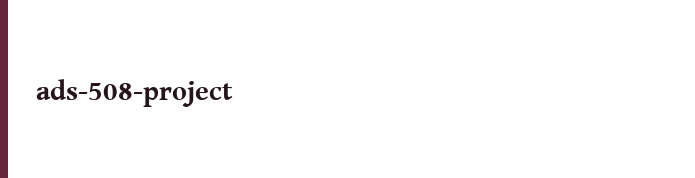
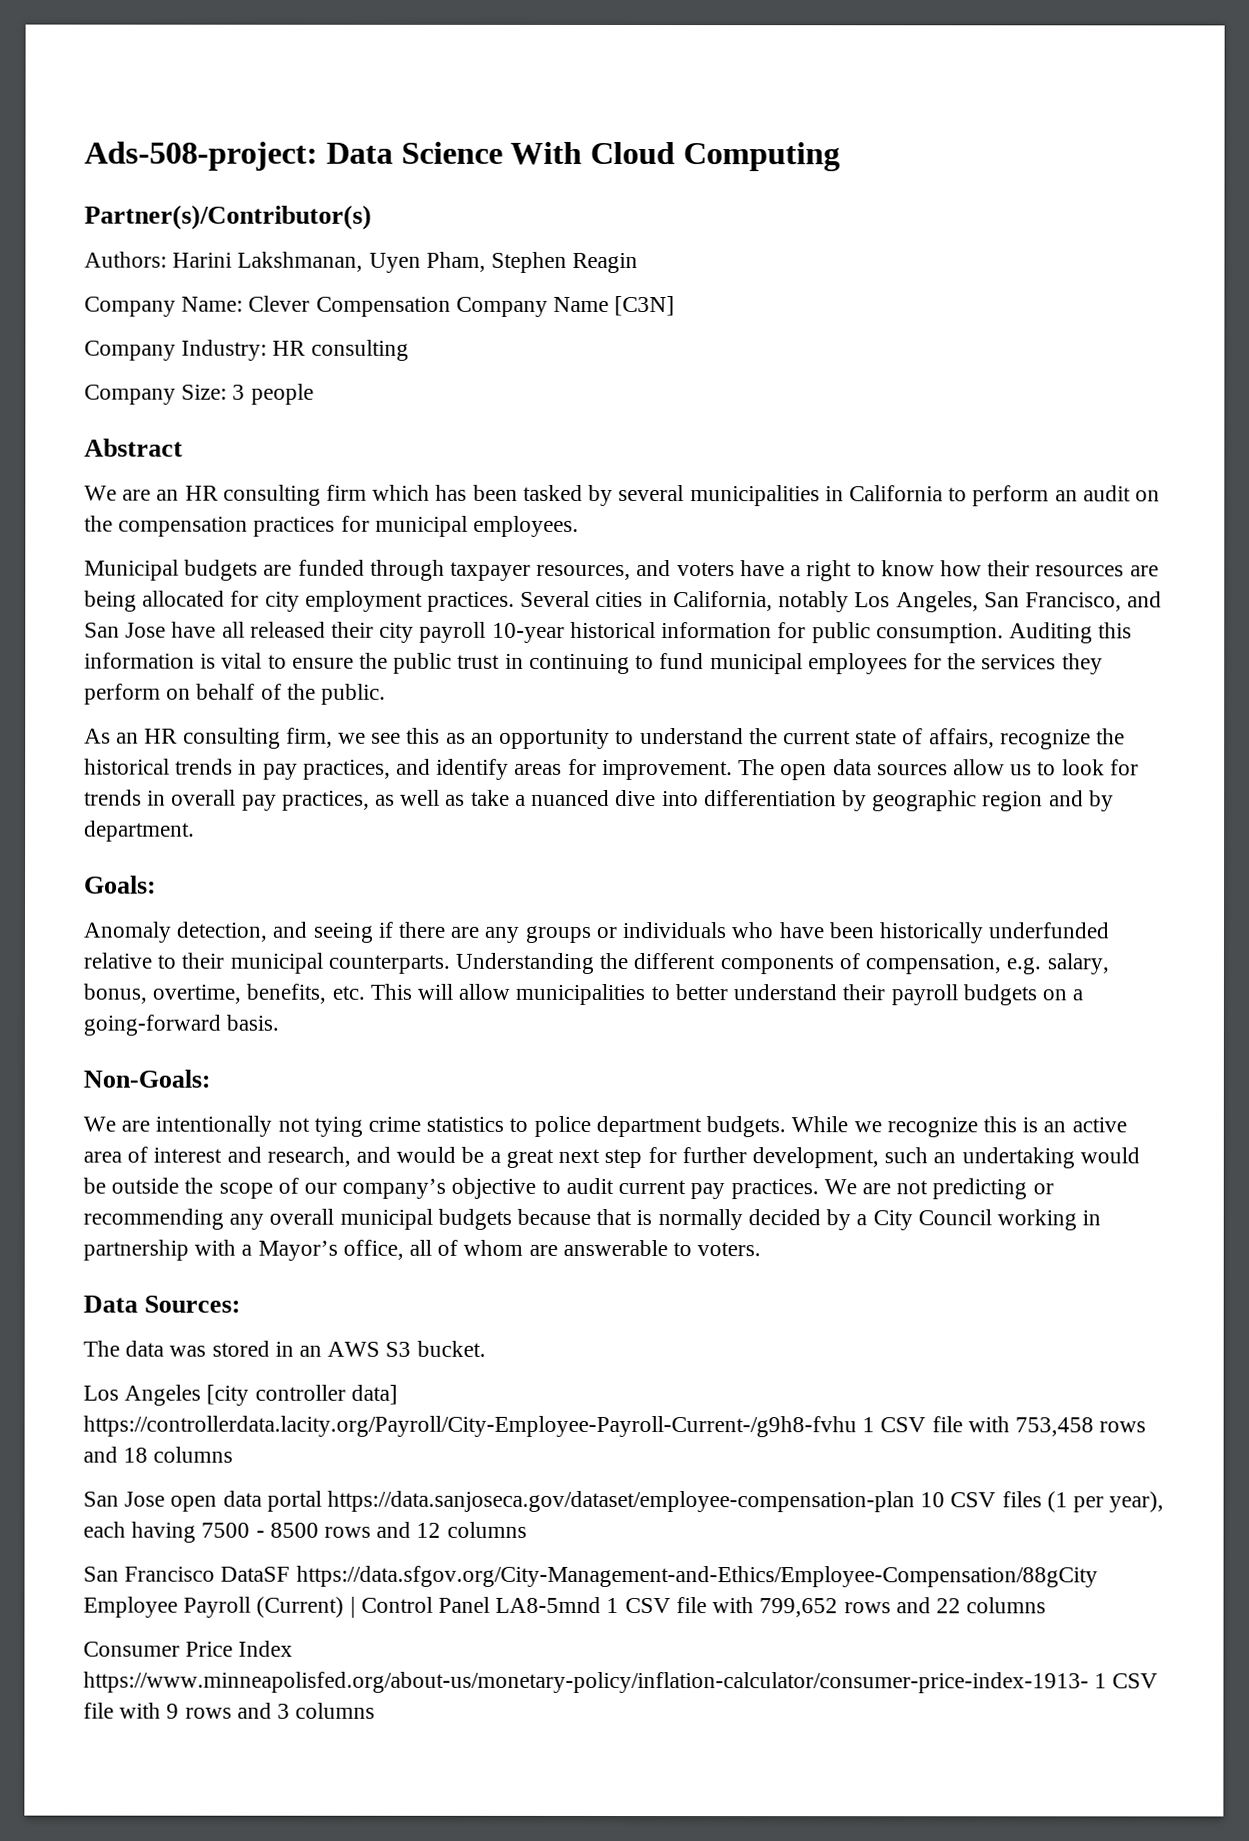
[36,79,233,107] ads-508-project -> [84,141,840,172] [84,204,372,230] [84,251,639,274] [84,295,676,317] [84,339,409,361] [84,383,314,405] [84,438,183,457] [84,484,1160,507] [84,515,580,537] [84,559,1159,582] [84,590,1163,613] [84,621,1133,644] [84,652,1103,675] [84,683,387,705] [84,727,1125,750] [84,758,1139,781] [84,789,1114,812] [84,820,195,842] [84,875,157,894] [83,921,1110,944] [83,952,1109,975] [83,983,1084,1006] [83,1014,280,1036] [83,1069,211,1088] [83,1115,1127,1138] [83,1146,1140,1169] [83,1177,1054,1200] [83,1208,1102,1231] [83,1239,762,1261] [83,1295,242,1313] [83,1340,486,1357] [83,1384,398,1406] [83,1415,1147,1438] [83,1446,234,1463] [83,1490,1165,1513] [83,1521,527,1543] [83,1565,1098,1588] [83,1596,1047,1618] [83,1640,294,1657] [83,1671,1159,1694] [83,1702,376,1719] Ads-508-project: Data Science With Cloud Computing // Partner(s)/Contributor(s) // Authors: Harini Lakshmanan, Uyen Pham, Stephen Reagin // Company Name: Clever Compensation Company Name [C3N] // Company Industry: HR consulting // Company Size: 3 people // Abstract // We are an HR consulting firm which has been tasked by several municipalities in California to perform an audit on the compensation practices for municipal employees. // Municipal budgets are funded through taxpayer resources, and voters have a right to know how their resources are being allocated for city employment practices. Several cities in California, notably Los Angeles, San Francisco, and San Jose have all released their city payroll 10-year historical information for public consumption. Auditing this information is vital to ensure the public trust in continuing to fund municipal employees for the services they perform on behalf of the public. // As an HR consulting firm, we see this as an opportunity to understand the current state of affairs, recognize the historical trends in pay practices, and identify areas for improvement. The open data sources allow us to look for trends in overall pay practices, as well as take a nuanced dive into differentiation by geographic region and by department. // Goals: // Anomaly detection, and seeing if there are any groups or individuals who have been historically underfunded relative to their municipal counterparts. Understanding the different components of compensation, e.g. salary, bonus, overtime, benefits, etc. This will allow municipalities to better understand their payroll budgets on a going-forward basis. // Non-Goals: // We are intentionally not tying crime statistics to police department budgets. While we recognize this is an active area of interest and research, and would be a great next step for further development, such an undertaking would be outside the scope of our company’s objective to audit current pay practices. We are not predicting or recommending any overall municipal budgets because that is normally decided by a City Council working in partnership with a Mayor’s office, all of whom are answerable to voters. // Data Sources: // The data was stored in an AWS S3 bucket. // Los Angeles [city controller data] https://controllerdata.lacity.org/Payroll/City-Employee-Payroll-Current-/g9h8-fvhu 1 CSV file with 753,458 rows and 18 columns // San Jose open data portal https://data.sanjoseca.gov/dataset/employee-compensation-plan 10 CSV files (1 per year), each having 7500 - 8500 rows and 12 columns // San Francisco DataSF https://data.sfgov.org/City-Management-and-Ethics/Employee-Compensation/88gCity Employee Payroll (Current) | Control Panel LA8-5mnd 1 CSV file with 799,652 rows and 22 columns // Consumer Price Index https://www.minneapolisfed.org/about-us/monetary-policy/inflation-calculator/consumer-price-index-1913- 1 CSV file with 9 rows and 3 columns

